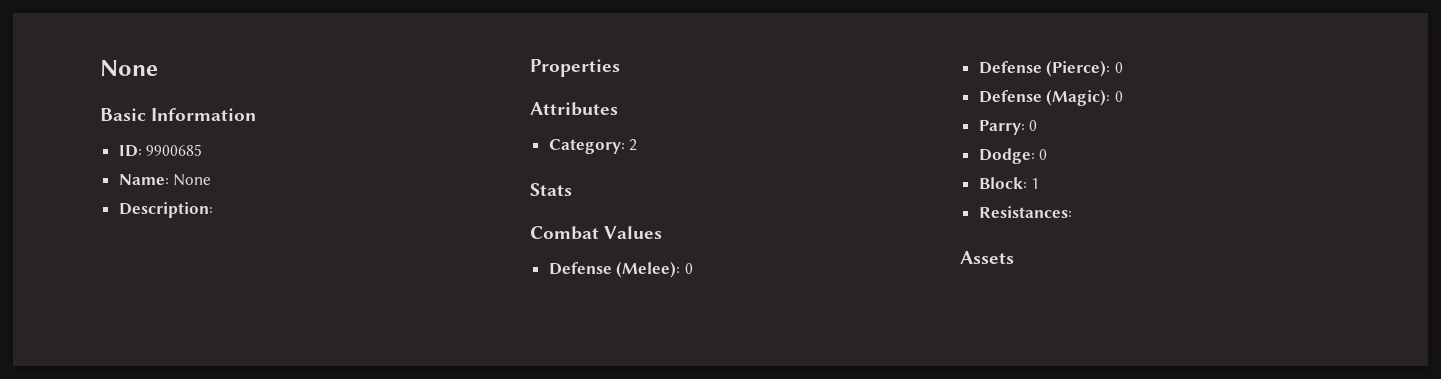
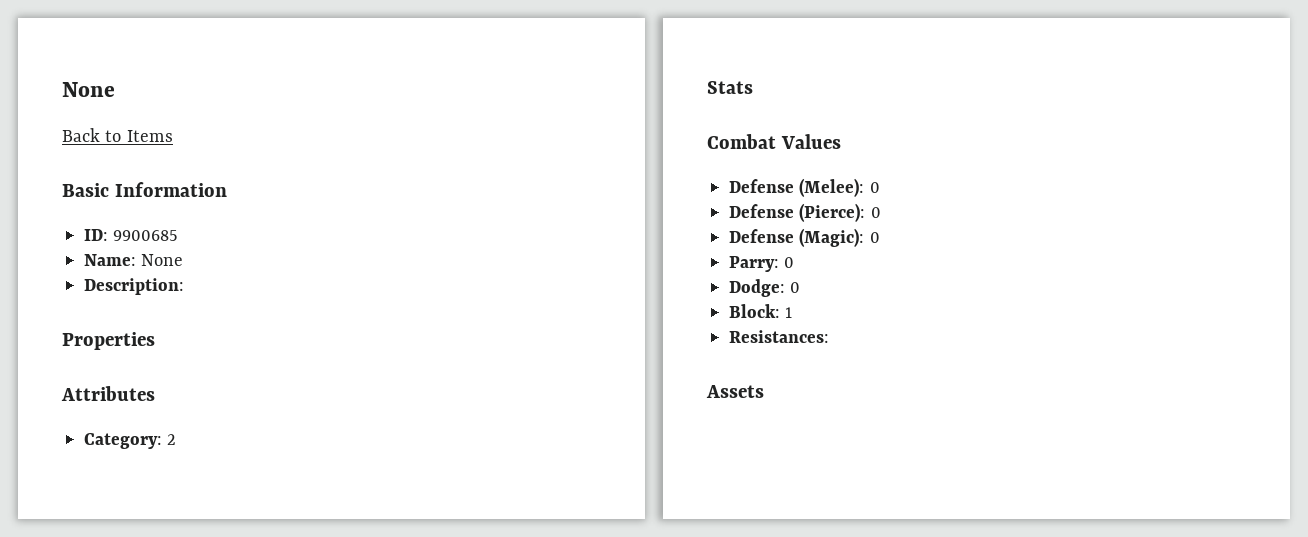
[100,60,158,76] None -> [62,82,115,97] [62,128,173,142] None // Back to Items

